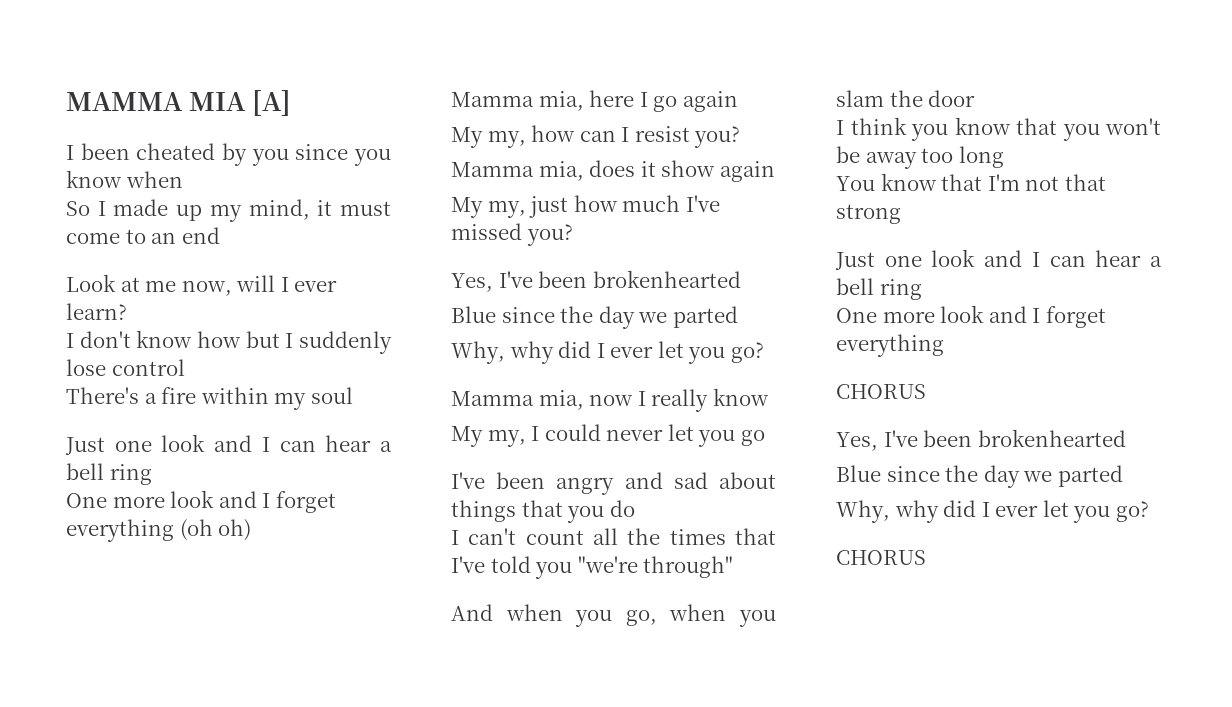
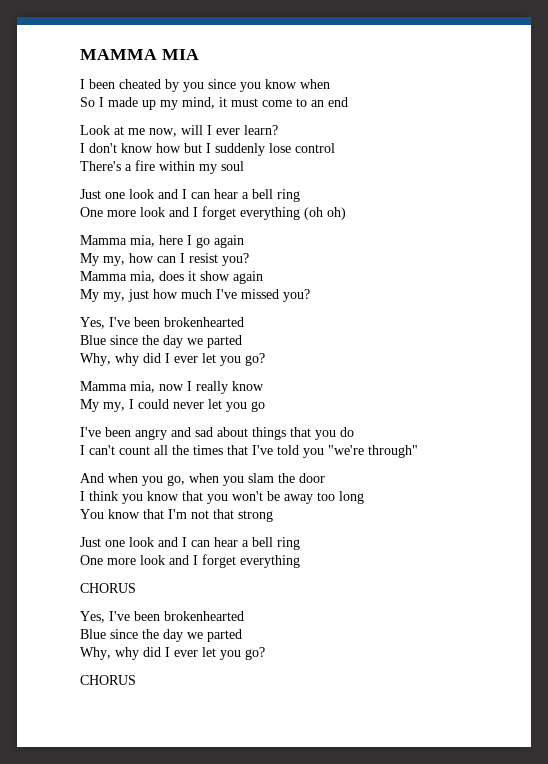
[252,90,292,116] [A] -> (199, 54) none

